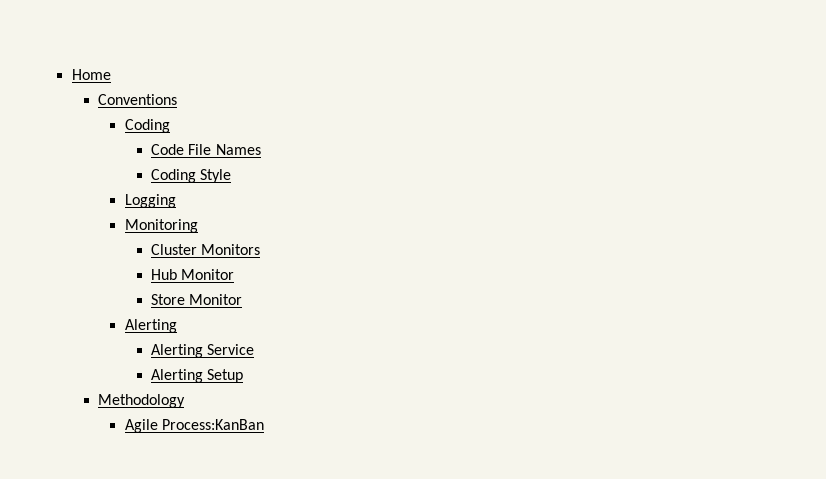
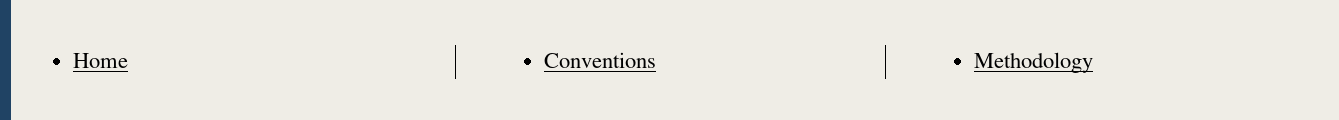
[124,119,170,133] [151,144,261,155] [151,169,232,183] [124,194,176,208] [124,219,198,233] [151,244,261,255] [151,269,235,280] [151,294,243,305] [124,319,177,333] [151,344,255,358] [151,369,244,383] // Coding // Code File Names // Coding Style // Logging // Monitoring // Cluster Monitors // Hub Monitor // Store Monitor // Alerting // Alerting Service // Alerting Setup -> (657, 60) none
[124,419,264,433] // Agile Process:KanBan -> (1094, 62) none

